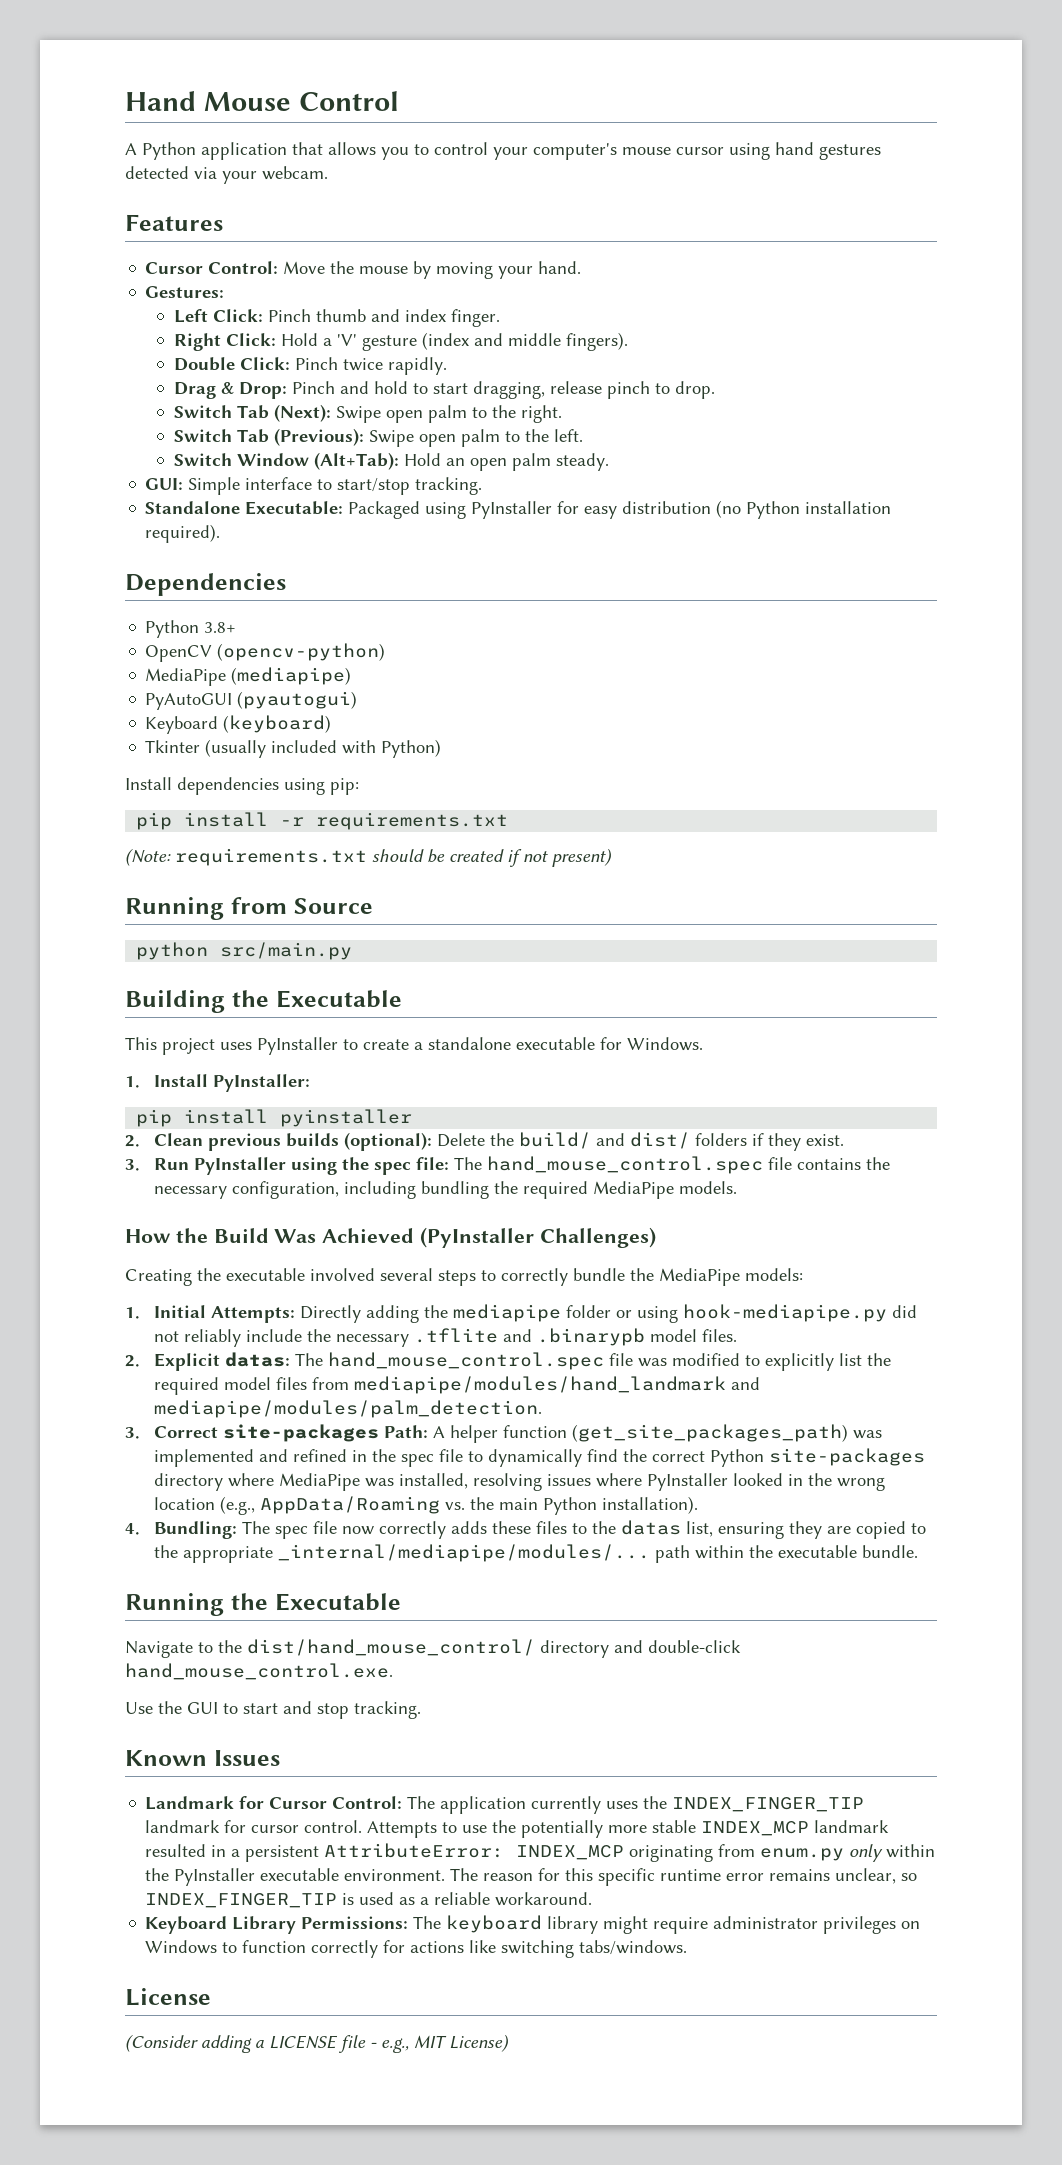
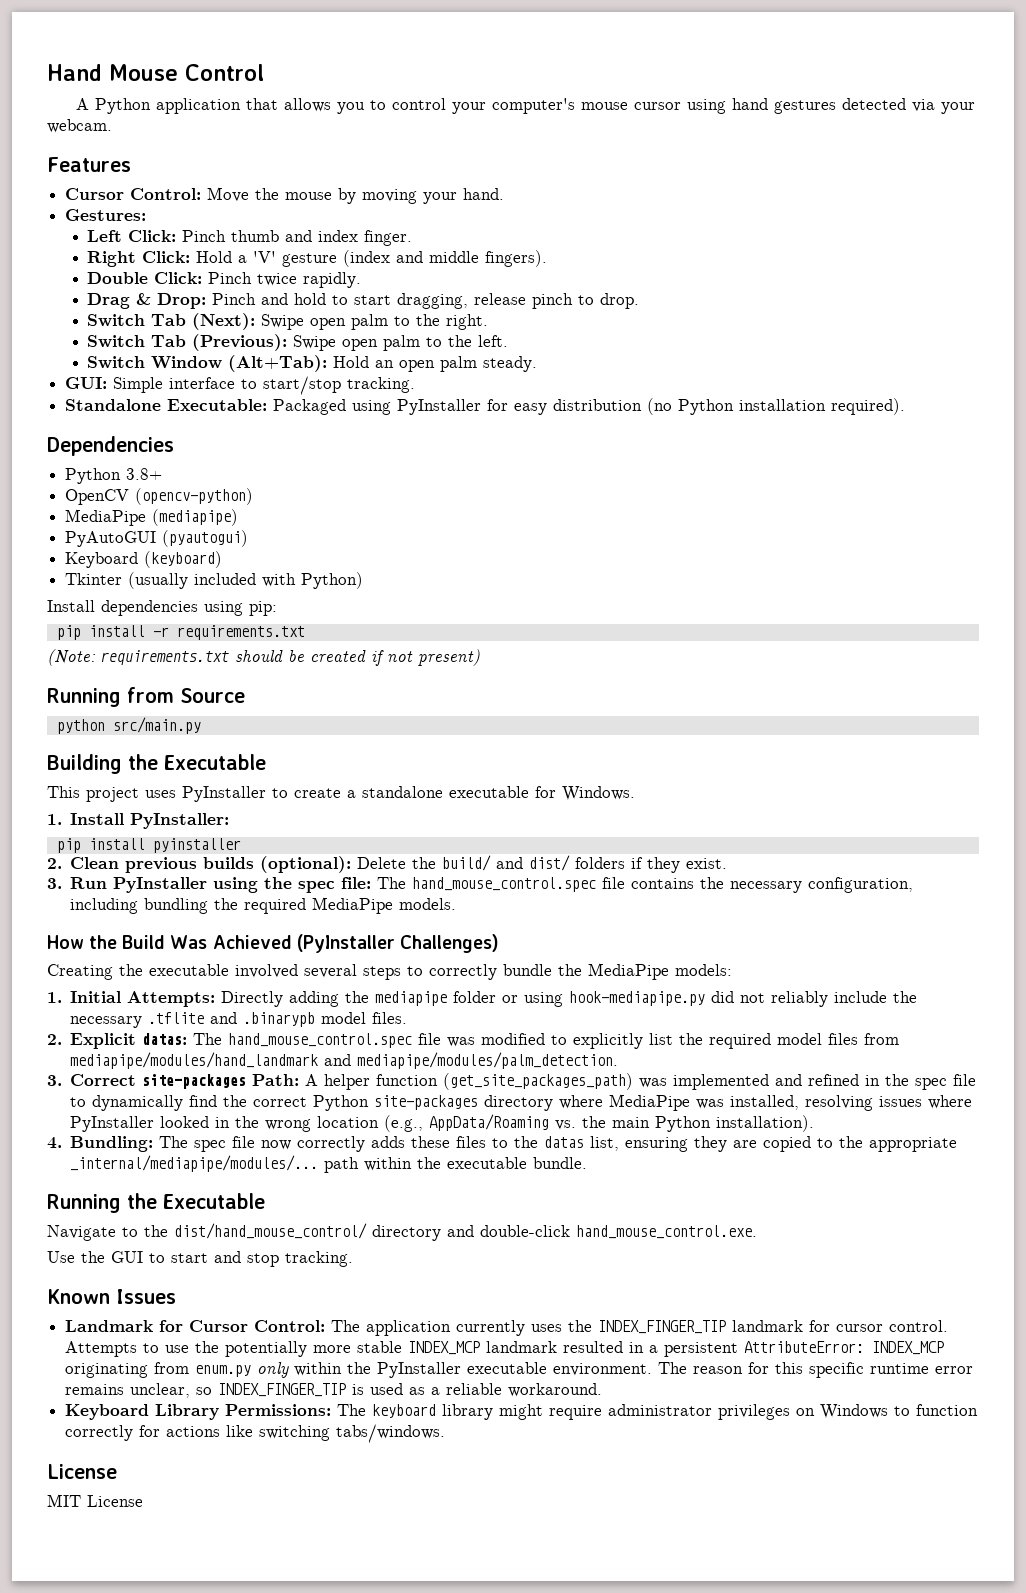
[125,2034,509,2053] (Consider adding a LICENSE file - e.g., MIT License) -> [47,1494,143,1507] MIT License

